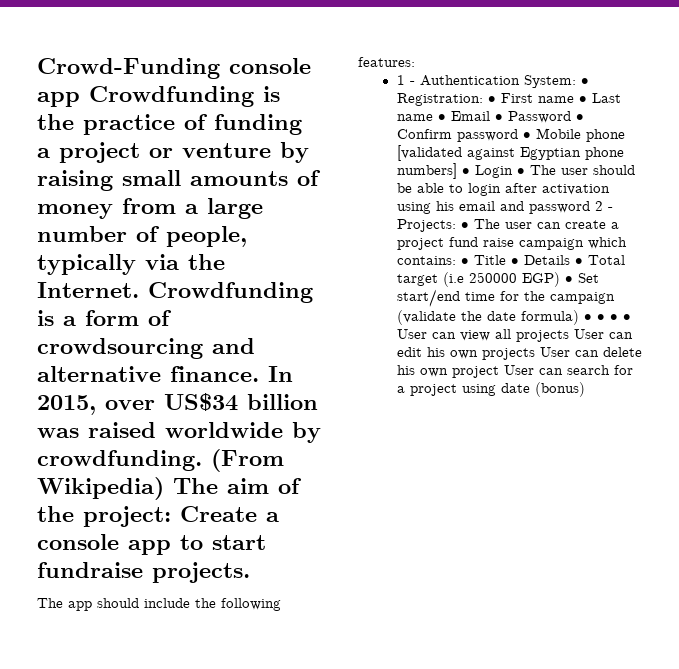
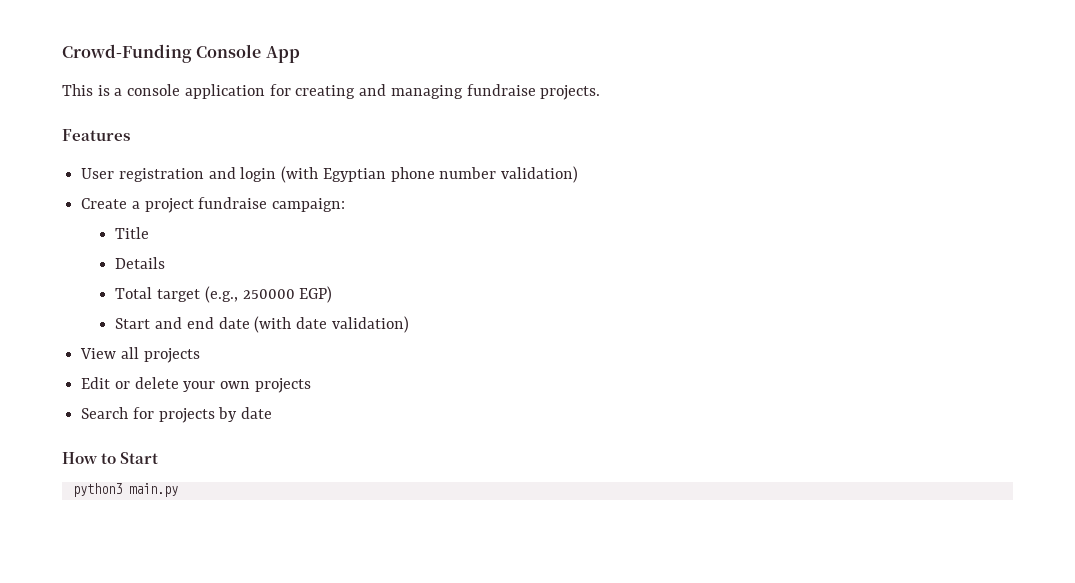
[229,58,311,74] [37,86,280,107] [37,114,302,135] [37,142,309,163] [37,170,321,191] [37,198,263,219] [37,226,247,247] [37,254,225,275] [37,282,313,303] [37,310,172,326] [37,338,255,359] [37,366,293,382] [37,393,318,415] [37,422,321,443] [37,449,284,472] [37,477,302,500] [37,506,279,527] [37,534,266,555] [37,562,250,583] [37,598,281,611] [358,57,415,67] [396,75,589,88] [396,93,621,106] [396,111,584,123] [396,128,625,142] [396,145,624,161] [396,163,635,179] [396,183,610,196] [396,201,613,214] [396,219,619,232] [396,237,627,250] [396,256,469,265] console app Crowdfunding is the practice of funding a project or venture by raising small amounts of money from a large number of people, typically via the Internet. Crowdfunding is a form of crowdsourcing and alternative finance. In 2015, over US$34 billion was raised worldwide by crowdfunding. (From Wikipedia) The aim of the project: Create a console app to start fundraise projects. // The app should include the following features: // 1 - Authentication System: • Registration: • First name • Last name • Email • Password • Confirm password • Mobile phone [validated against Egyptian phone numbers] • Login • The user should be able to login after activation using his email and password 2 - Projects: • The user can create a project fund raise campaign which contains: • -> [196,44,300,63] [62,84,601,100] [62,129,130,141] [81,166,579,183] [81,197,346,213] Console App // This is a console application for creating and managing fundraise projects. // Features // User registration and login (with Egyptian phone number validation) // Create a project fundraise campaign: //
[510,258,519,265] • -> (150, 233) //
[574,258,583,265] • -> (166, 263) //
[442,272,464,287] (i.e -> [204,286,238,303] (e.g.,
[564,273,599,283] [396,289,615,307] [396,310,631,325] [396,329,633,342] [396,347,642,360] [396,365,633,378] [396,382,585,397] • Set start/end time for the campaign (validate the date formula) • • • • User can view all projects User can edit his own projects User can delete his own project User can search for a project using date (bonus) -> [115,316,409,333] [80,347,200,363] [81,377,311,393] [81,407,273,423] [62,452,159,464] [72,483,178,497] // Start and end date (with date validation) // View all projects // Edit or delete your own projects // Search for projects by date // How to Start // python3 main.py

